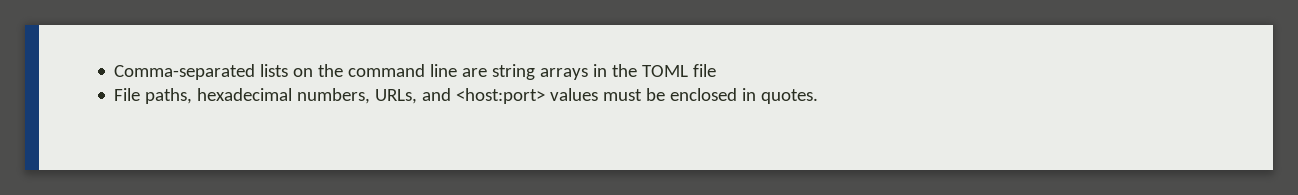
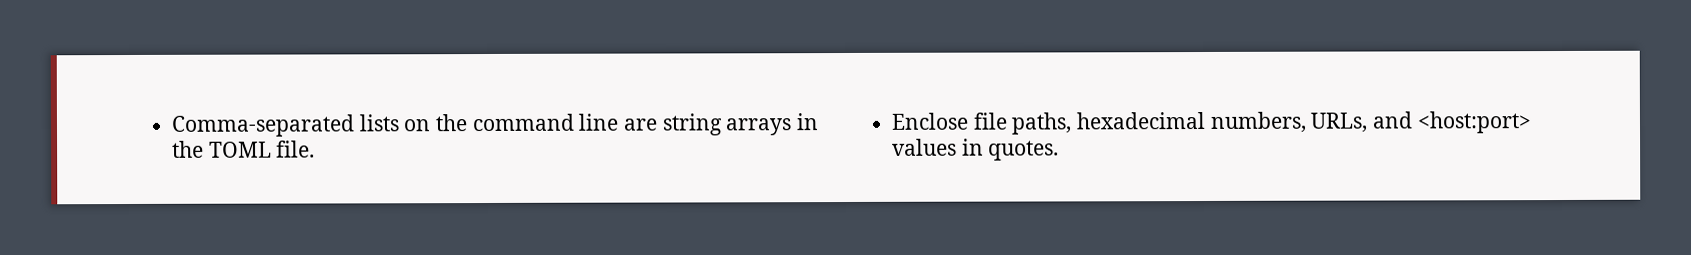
(689, 71) none -> [276,140,316,158] [891,112,970,130] file. // Enclose
[114,88,141,101] // File -> (1008, 121) none
[603,88,738,101] must be enclosed -> (958, 147) none

